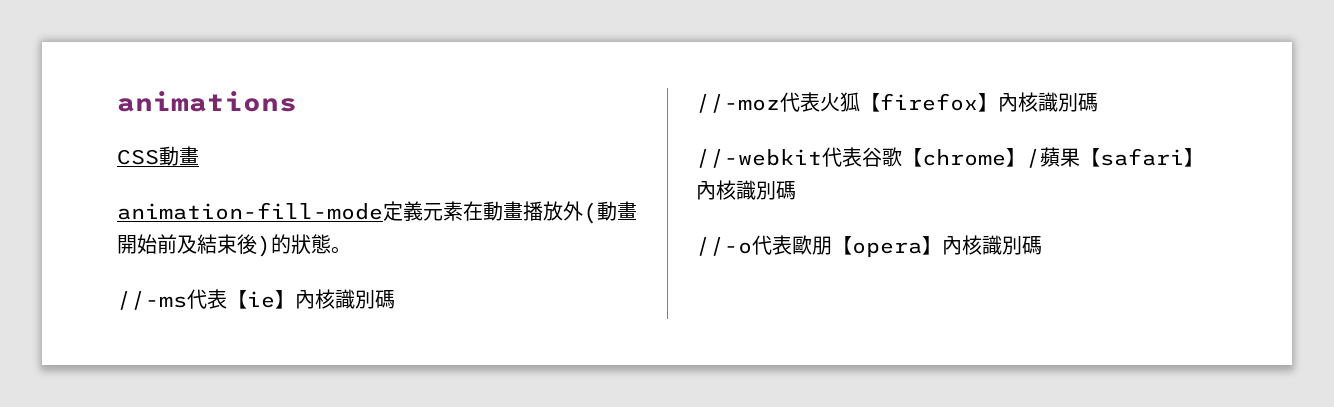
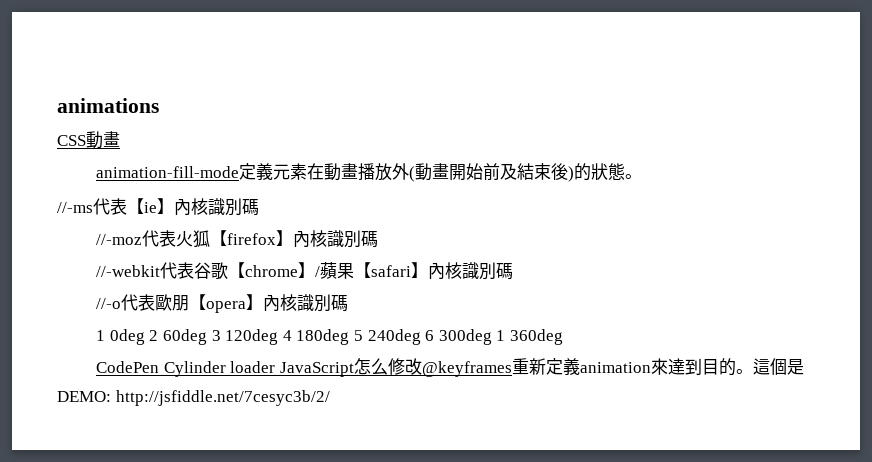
(1042, 245) none -> [96,329,563,345] [96,358,804,377] [57,390,330,406] // 1 0deg 2 60deg 3 120deg 4 180deg 5 240deg 6 300deg 1 360deg // CodePen Cylinder loader JavaScript怎么修改@keyframes重新定義animation來達到目的。這個是DEMO: http://jsfiddle.net/7cesyc3b/2/

